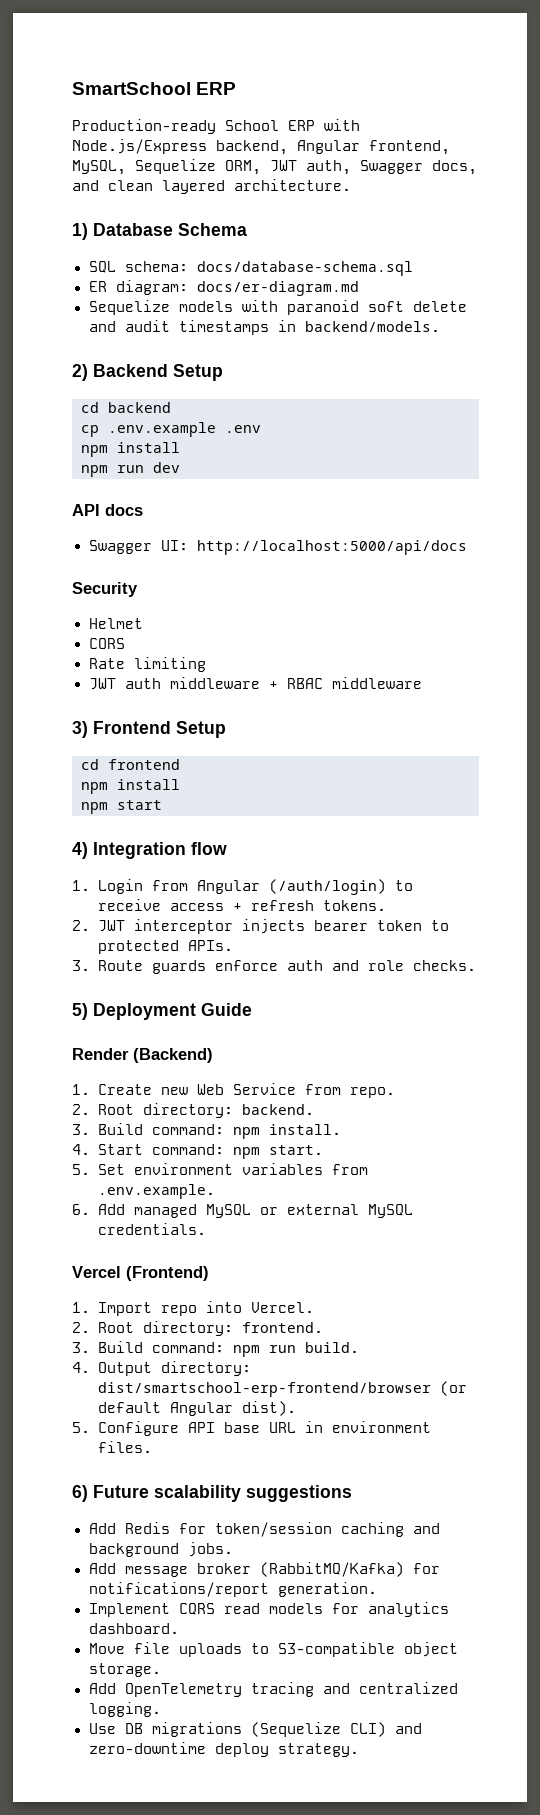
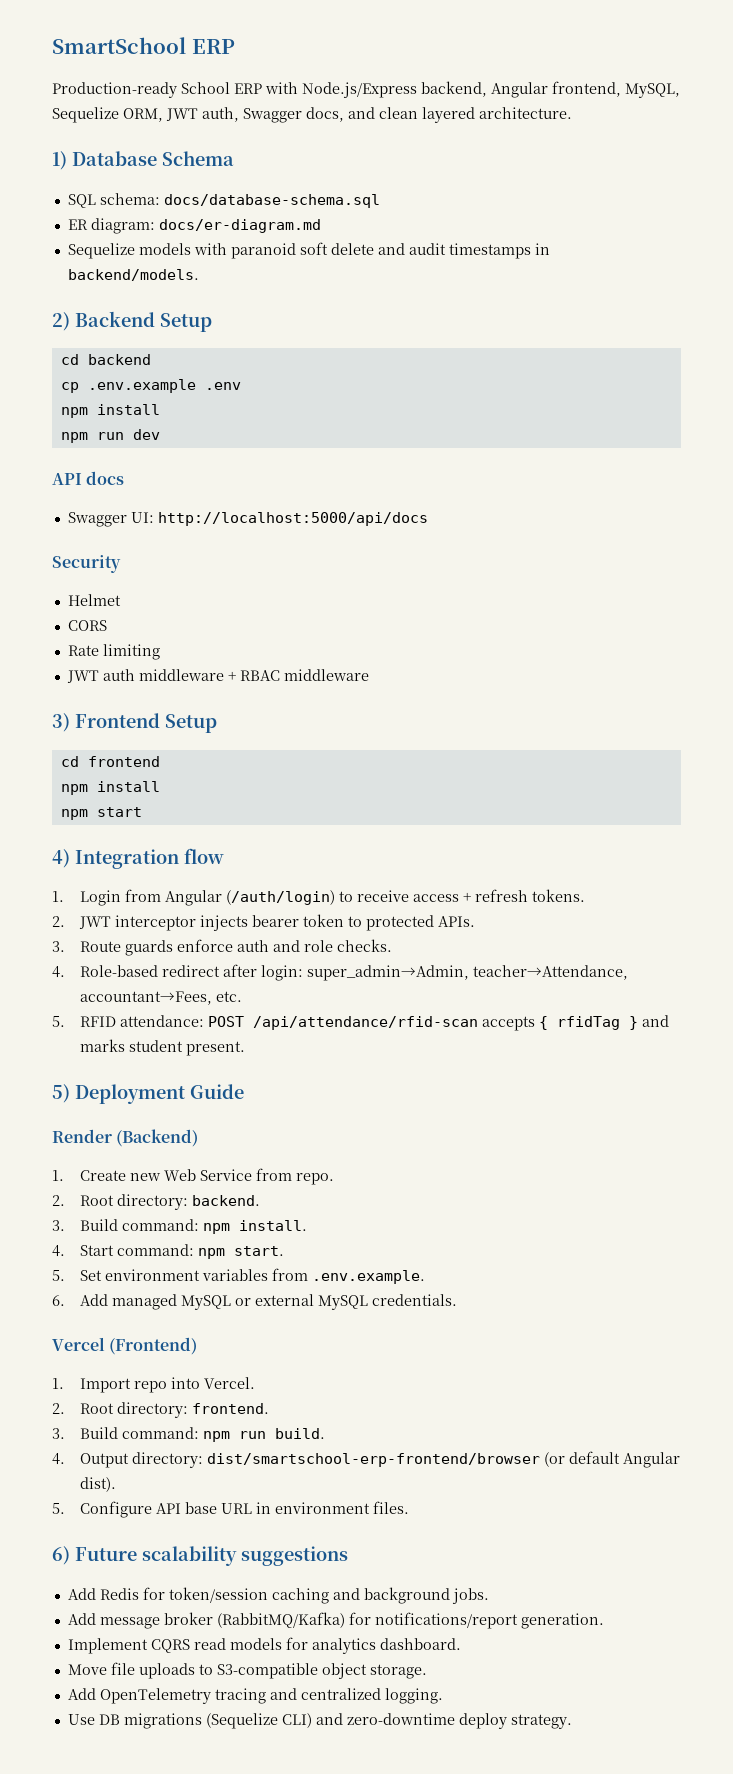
(476, 965) none -> [52,964,628,981] [79,991,242,1005] [52,1015,669,1031] [79,1039,245,1056] // 4. Role-based redirect after login: super_admin→Admin, teacher→Attendance, accountant→Fees, etc. // 5. RFID attendance: POST /api/attendance/rfid-scan accepts { rfidTag } and marks student present.

